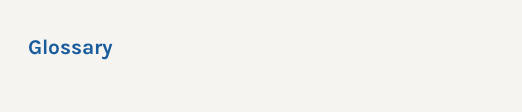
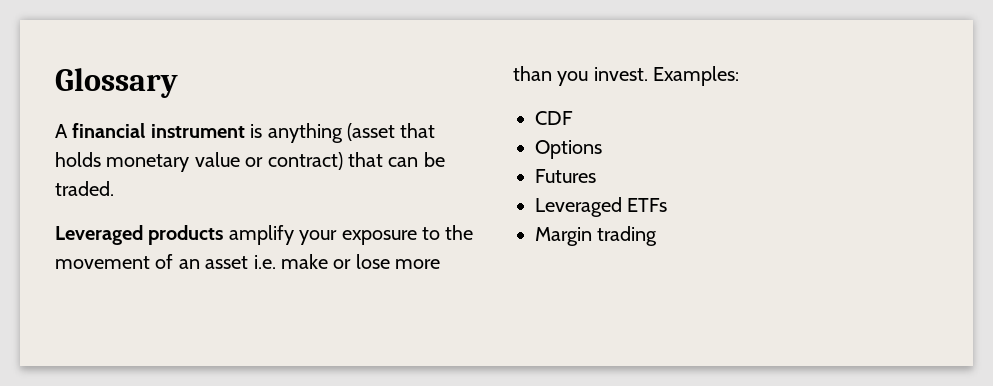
(113, 49) none -> [55,123,436,143] [55,152,445,172] [55,181,114,196] [55,225,474,245] [55,254,441,269] [513,66,740,86] [535,111,573,125] [535,140,602,159] [535,169,596,183] [535,197,668,217] [535,226,658,246] // A financial instrument is anything (asset that holds monetary value or contract) that can be traded. // Leveraged products amplify your exposure to the movement of an asset i.e. make or lose more than you invest. Examples: // CDF // Options // Futures // Leveraged ETFs // Margin trading

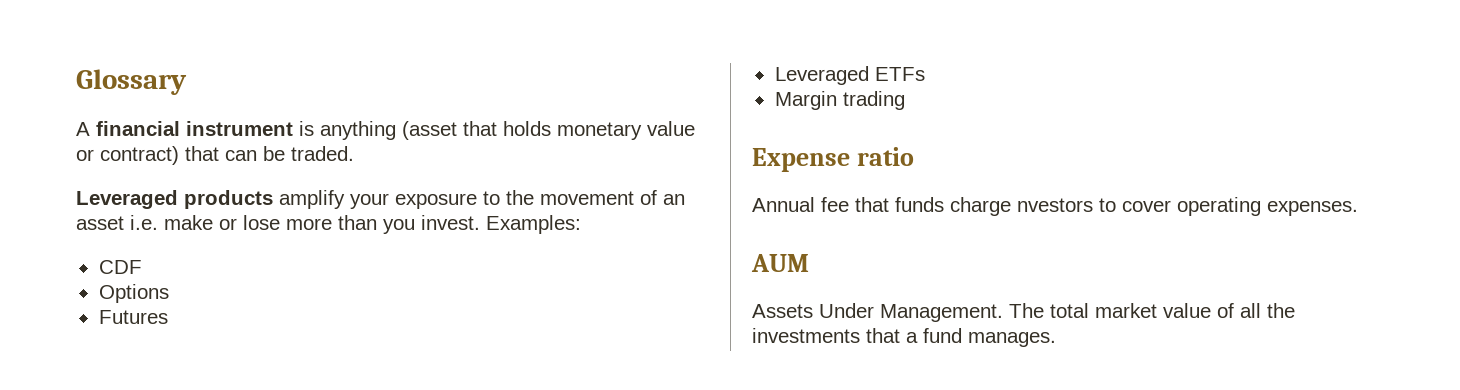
(658, 236) none -> [752,147,915,172] [752,197,1358,216] [751,254,809,272] [752,303,1295,322] [752,328,1056,347] // Expense ratio // Annual fee that funds charge nvestors to cover operating expenses. // AUM // Assets Under Management. The total market value of all the investments that a fund manages.

